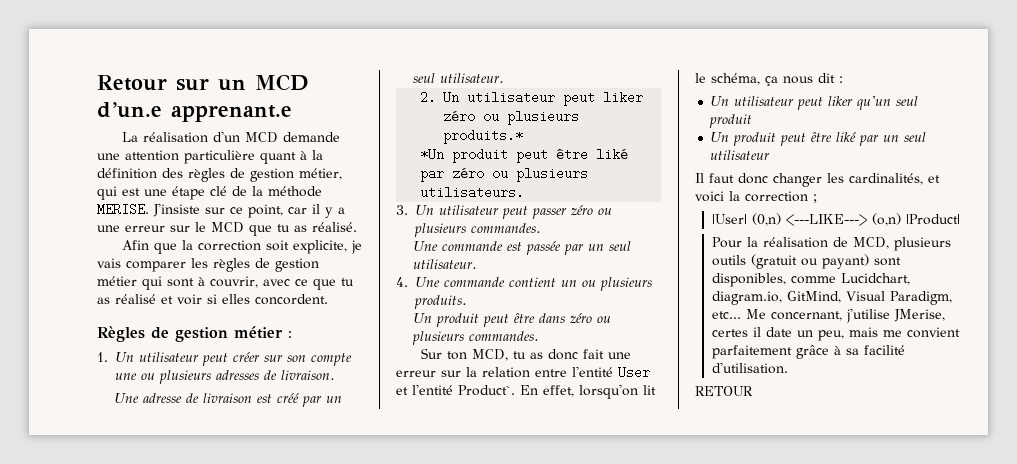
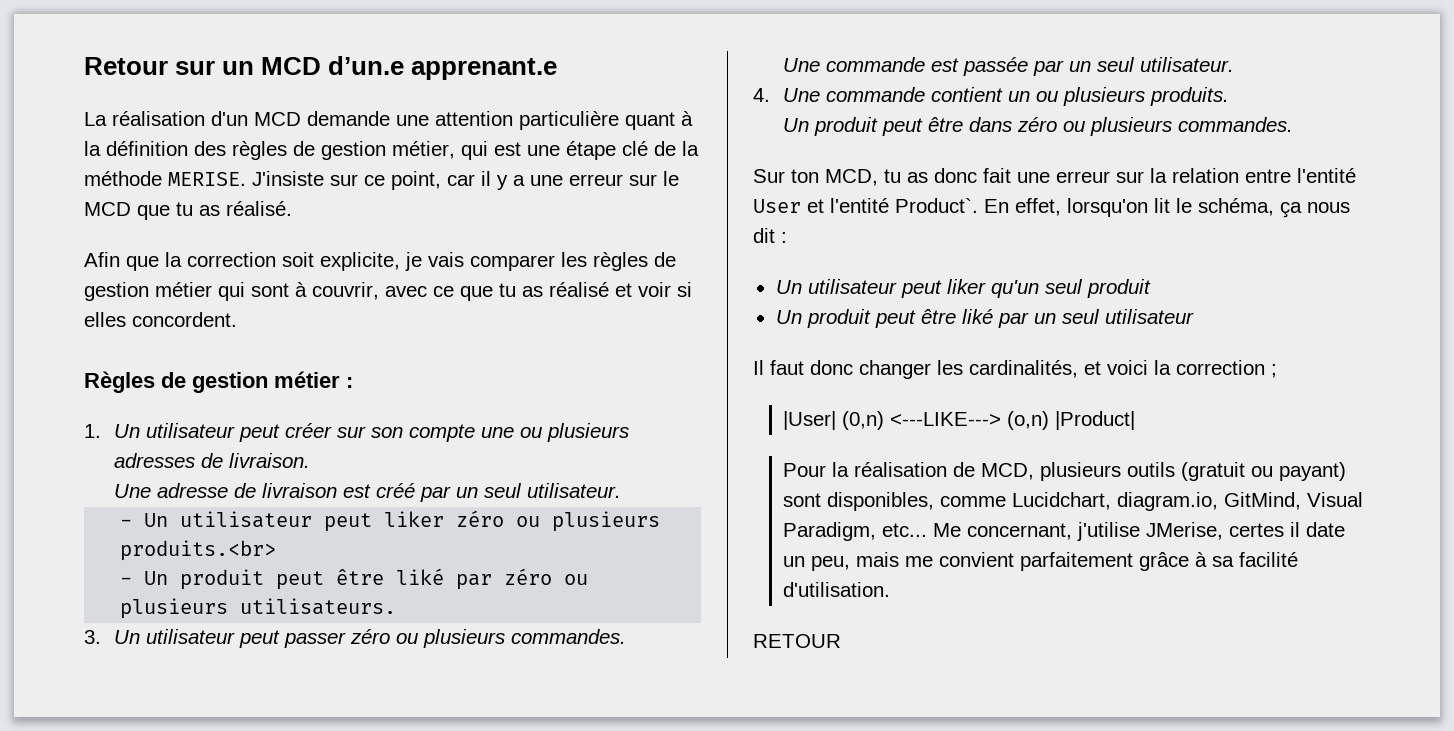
[420,91,437,104] 2. -> [120,519,133,527] -
[443,129,524,144] [420,148,445,161] produits.* // *Un -> [120,540,277,561] [120,571,169,585] produits.<br> // - Un

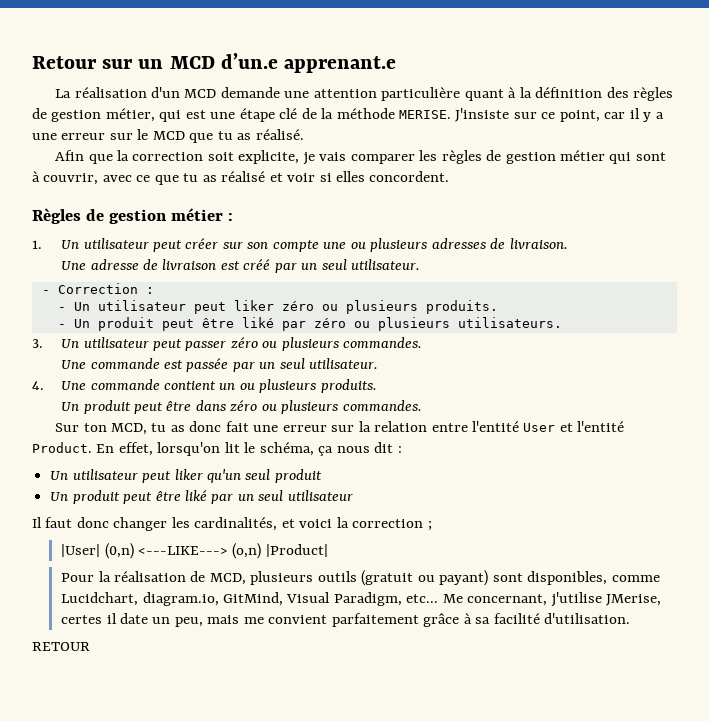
(622, 490) none -> [41,283,154,294] // - Correction :
[120,540,277,561] produits.<br> -> [425,300,498,314] produits.
[895,198,978,213] Product`. -> [32,442,92,453] Product.

